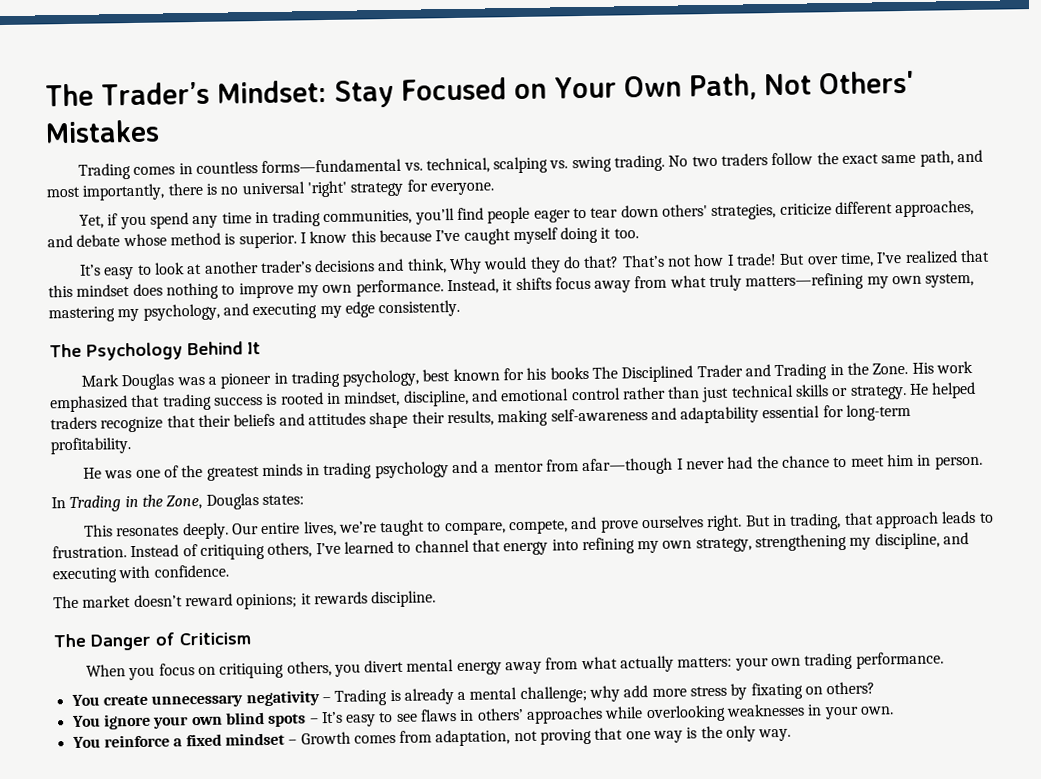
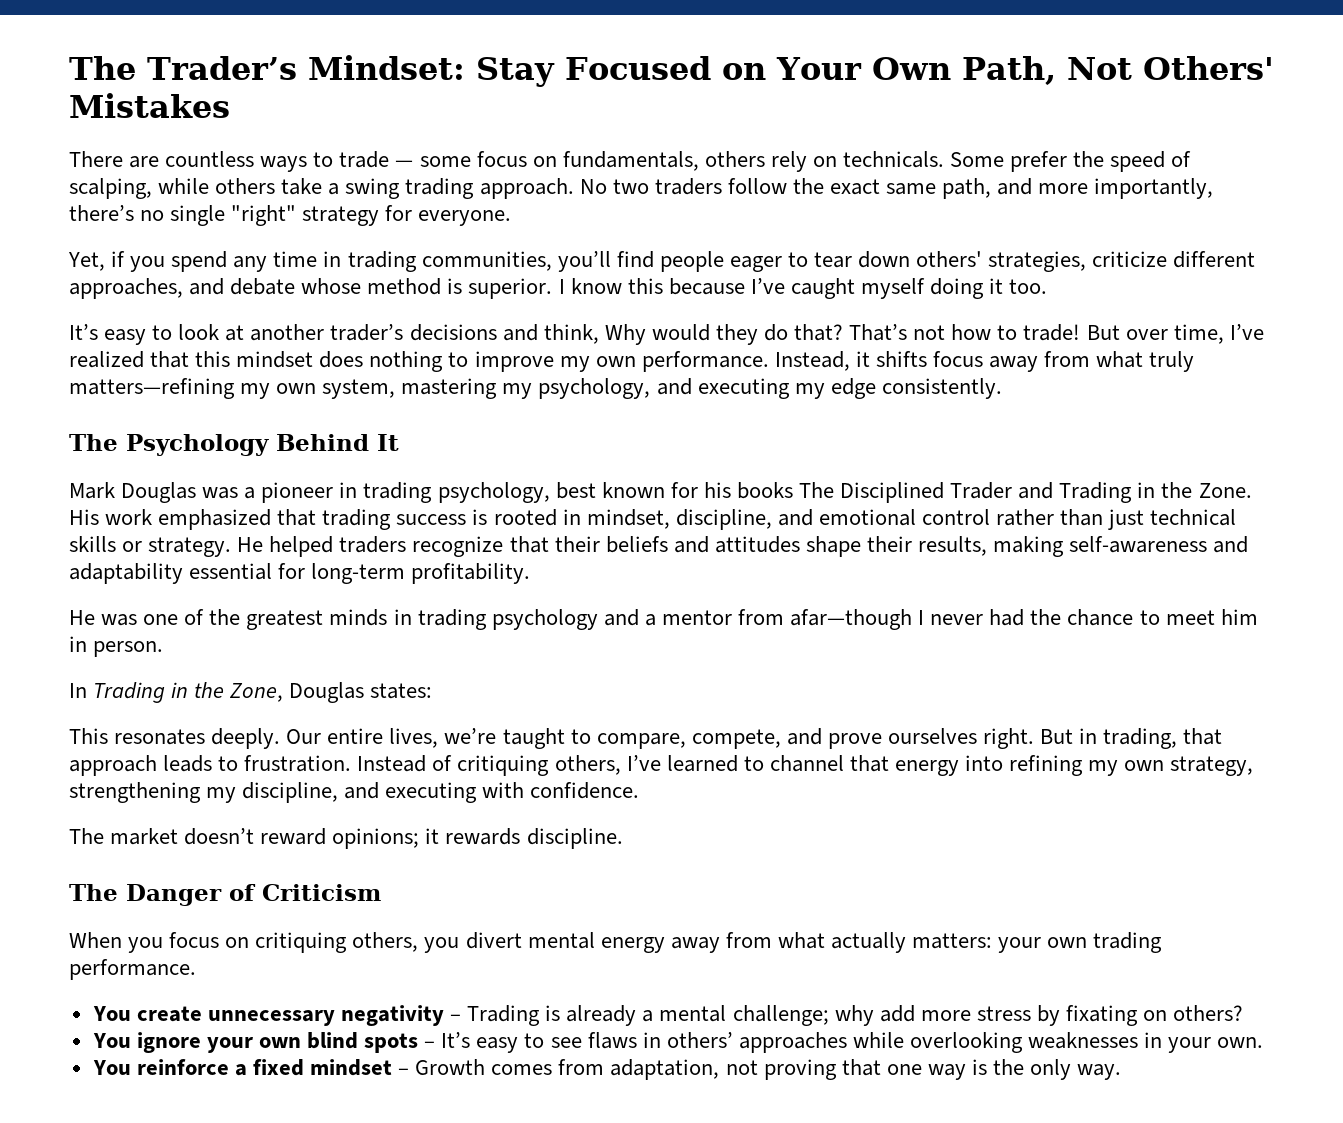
[77,154,666,180] Trading comes in countless forms—fundamental vs. technical, scalping vs. swing trading. -> [69,151,1192,172] [69,178,574,199] There are countless ways to trade — some focus on fundamentals, others rely on technicals. Some prefer the speed of scalping, while others take a swing trading approach.
[46,180,347,201] most importantly, there is no universal 'right' -> [1038,178,1214,199] [69,205,297,226] more importantly, there’s no single "right"
[726,254,735,266] I -> [997,325,1018,340] to

